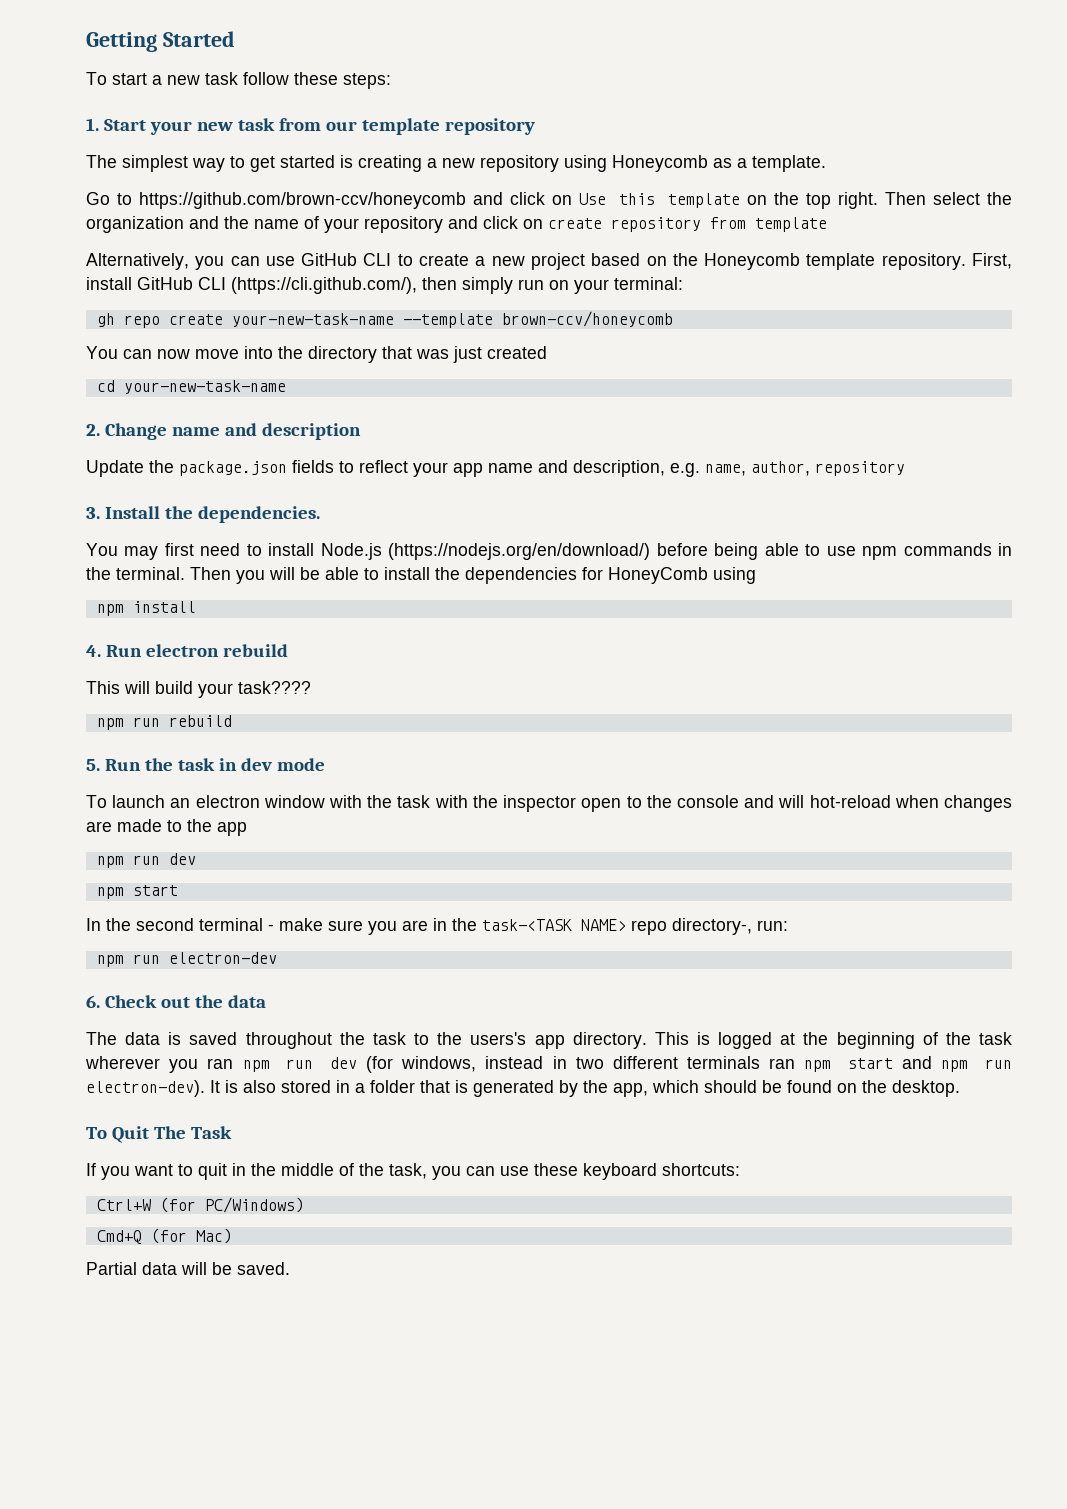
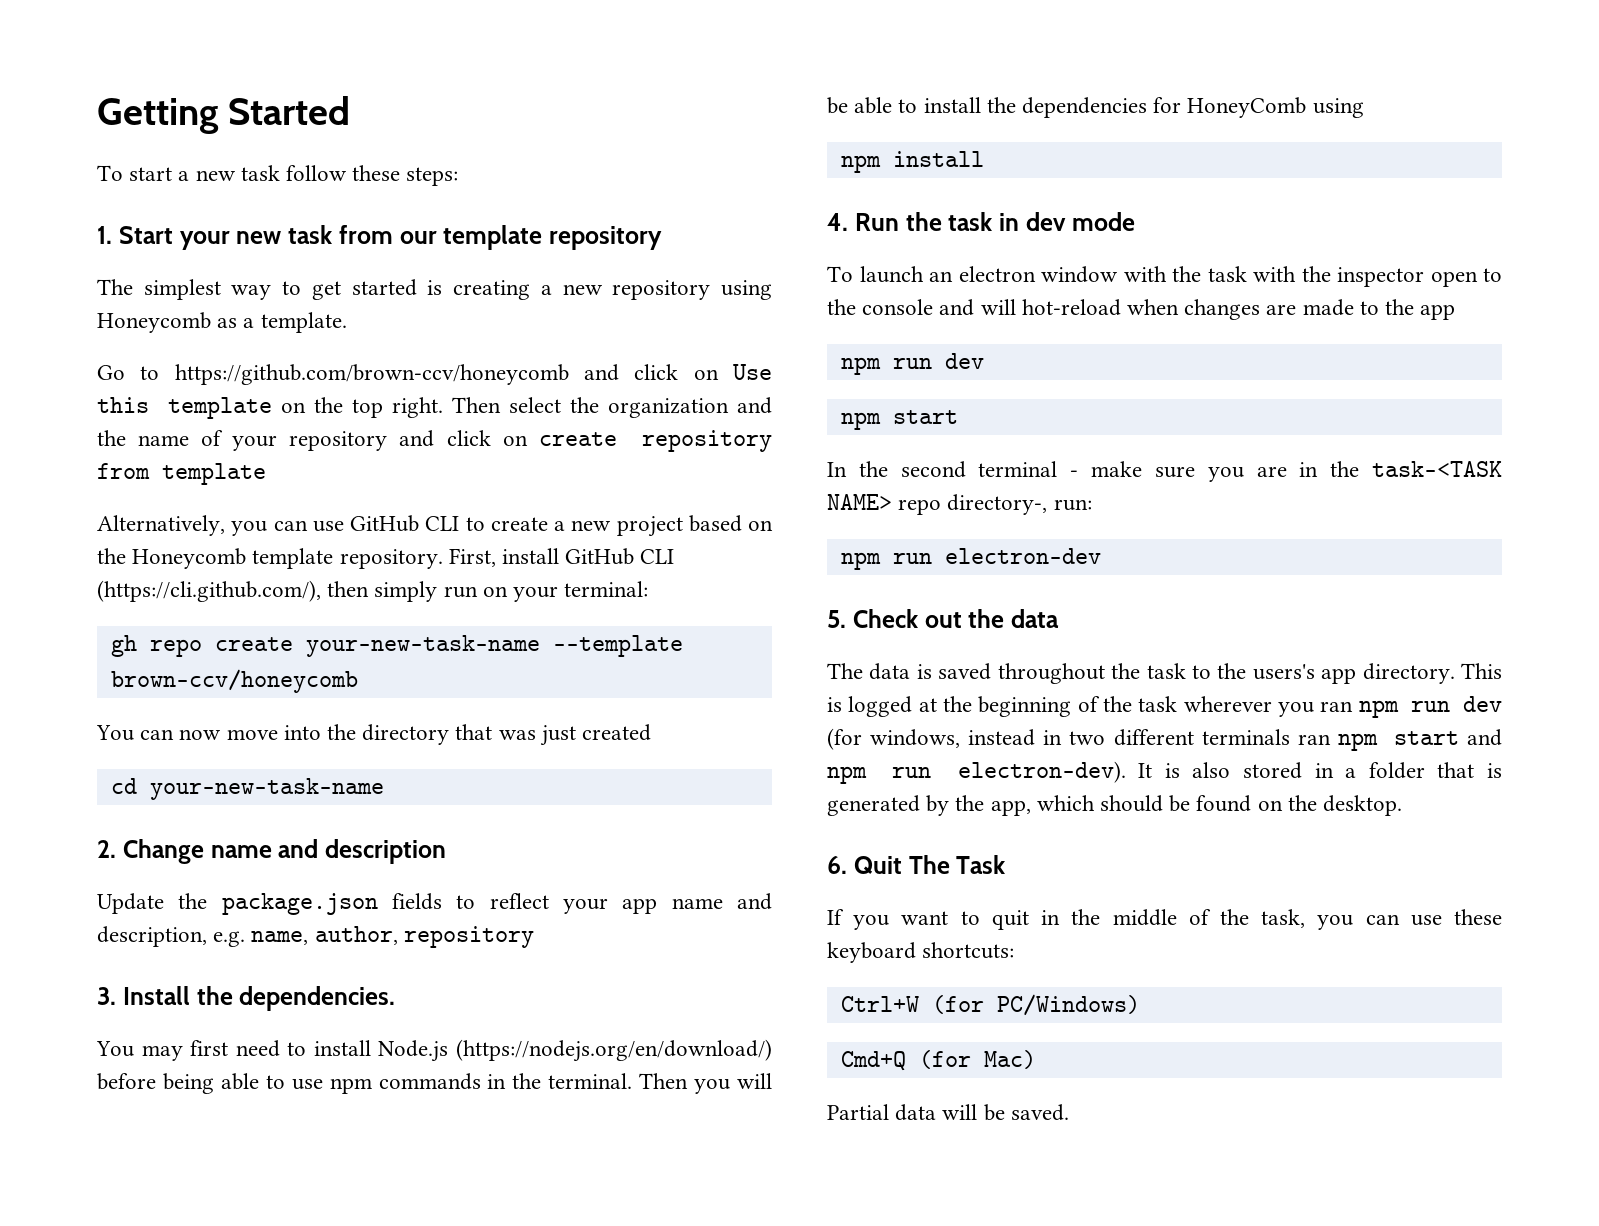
[145,644,288,657] [86,681,311,698] [96,715,232,730] [86,759,141,771] electron rebuild // This will build your task???? // npm run rebuild // 5. Run -> (899, 222) none
[86,995,100,1008] 6. -> [827,610,846,628] 5.
[86,1127,107,1139] To -> [827,856,847,874] 6.

